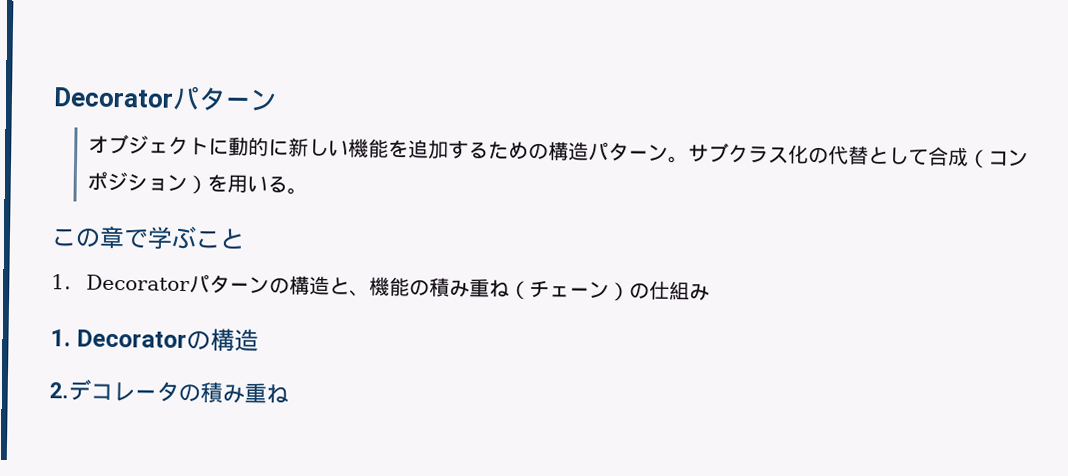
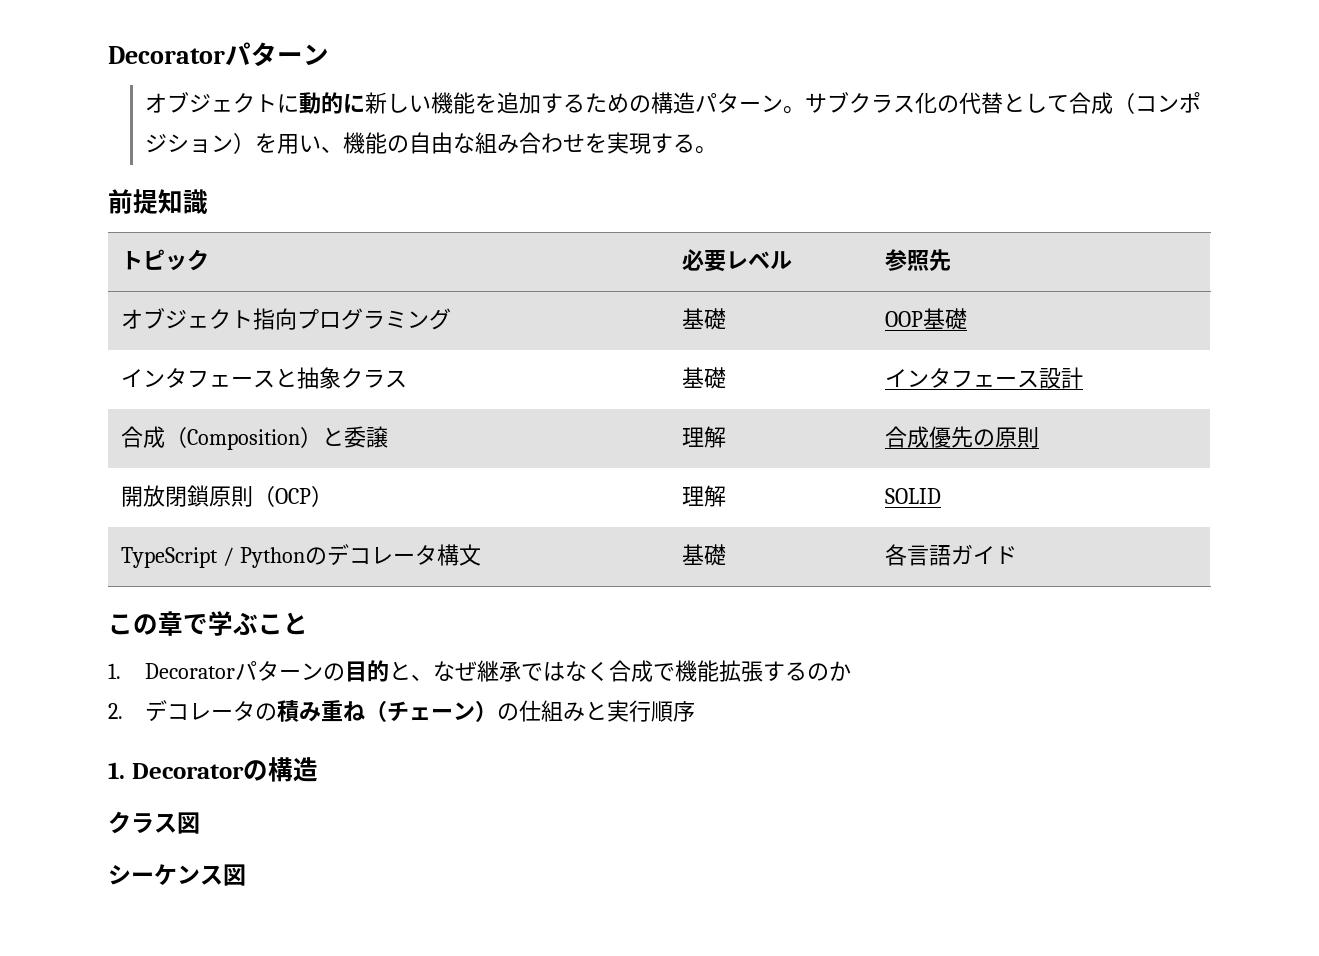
[267,176,309,195] る。 -> [321,132,718,154] [108,189,208,215] [121,249,210,271] [682,249,793,272] [885,249,952,271] [121,308,452,330] [682,308,727,330] [885,308,968,330] [121,367,408,389] [682,367,727,389] [885,367,1084,389] [121,426,389,450] [682,426,727,448] [885,426,1040,448] [121,485,334,507] [682,485,727,507] [885,488,942,504] [121,544,482,568] [682,544,727,566] [885,544,1018,566] 、機能の自由な組み合わせを実現する。 // 前提知識 // トピック | 必要レベル | 参照先 // オブジェクト指向プログラミング | 基礎 | OOP基礎 // インタフェースと抽象クラス | 基礎 | インタフェース設計 // 合成（Composition）と委譲 | 理解 | 合成優先の原則 // 開放閉鎖原則（OCP） | 理解 | SOLID // TypeScript / Pythonのデコレータ構文 | 基礎 | 各言語ガイド
[289,275,411,297] 構造と、機能 -> [345,660,852,682] [108,700,256,722] 目的と、なぜ継承ではなく合成で機能拡張するのか // 2.デコレータ
(711, 292) none -> [585,700,696,722] と実行順序
[49,379,289,404] 2.デコレータの積み重ね -> [108,811,200,834] [108,864,246,886] クラス図 // シーケンス図

